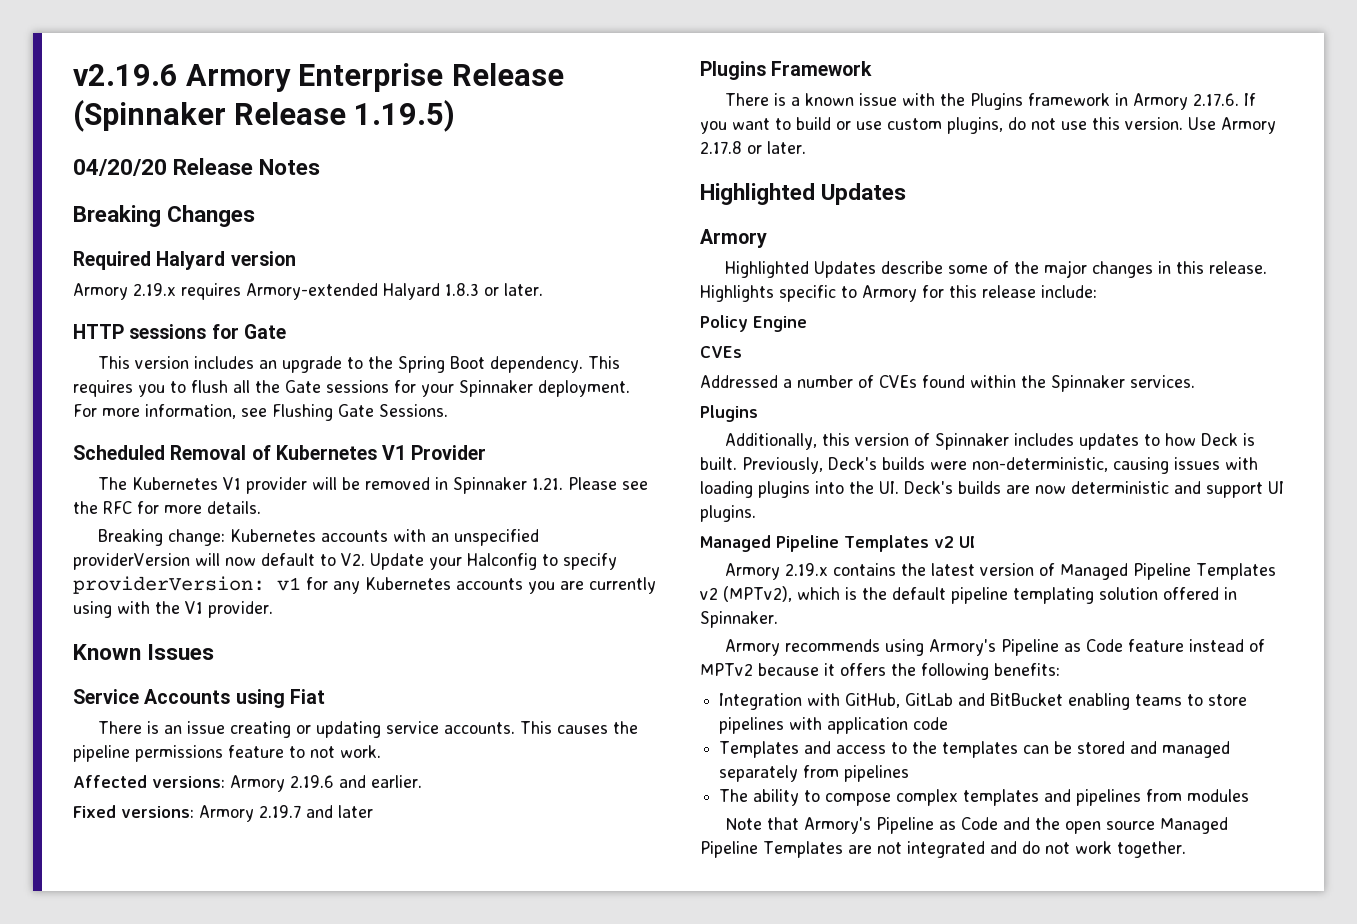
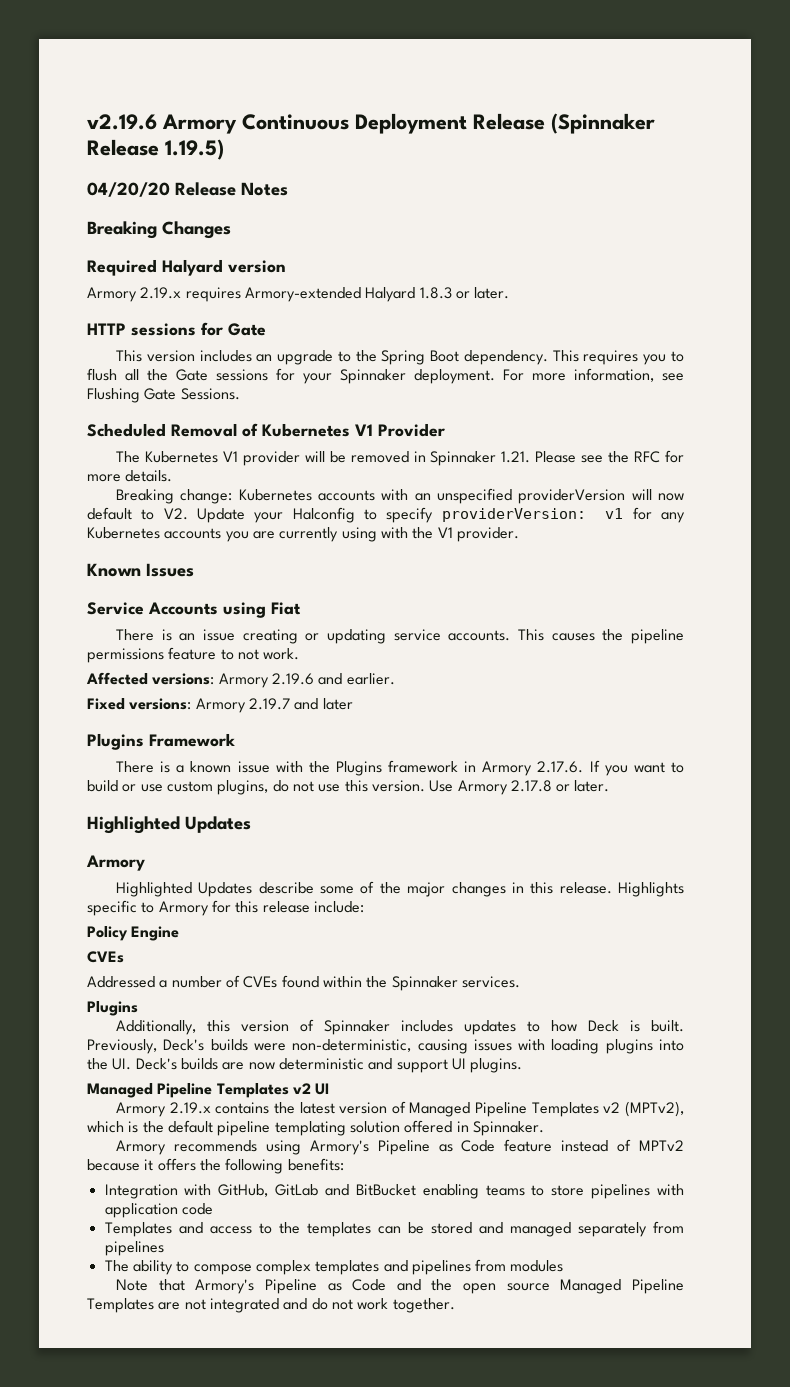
[298,63,444,92] Enterprise -> [242,113,467,134] Continuous Deployment

